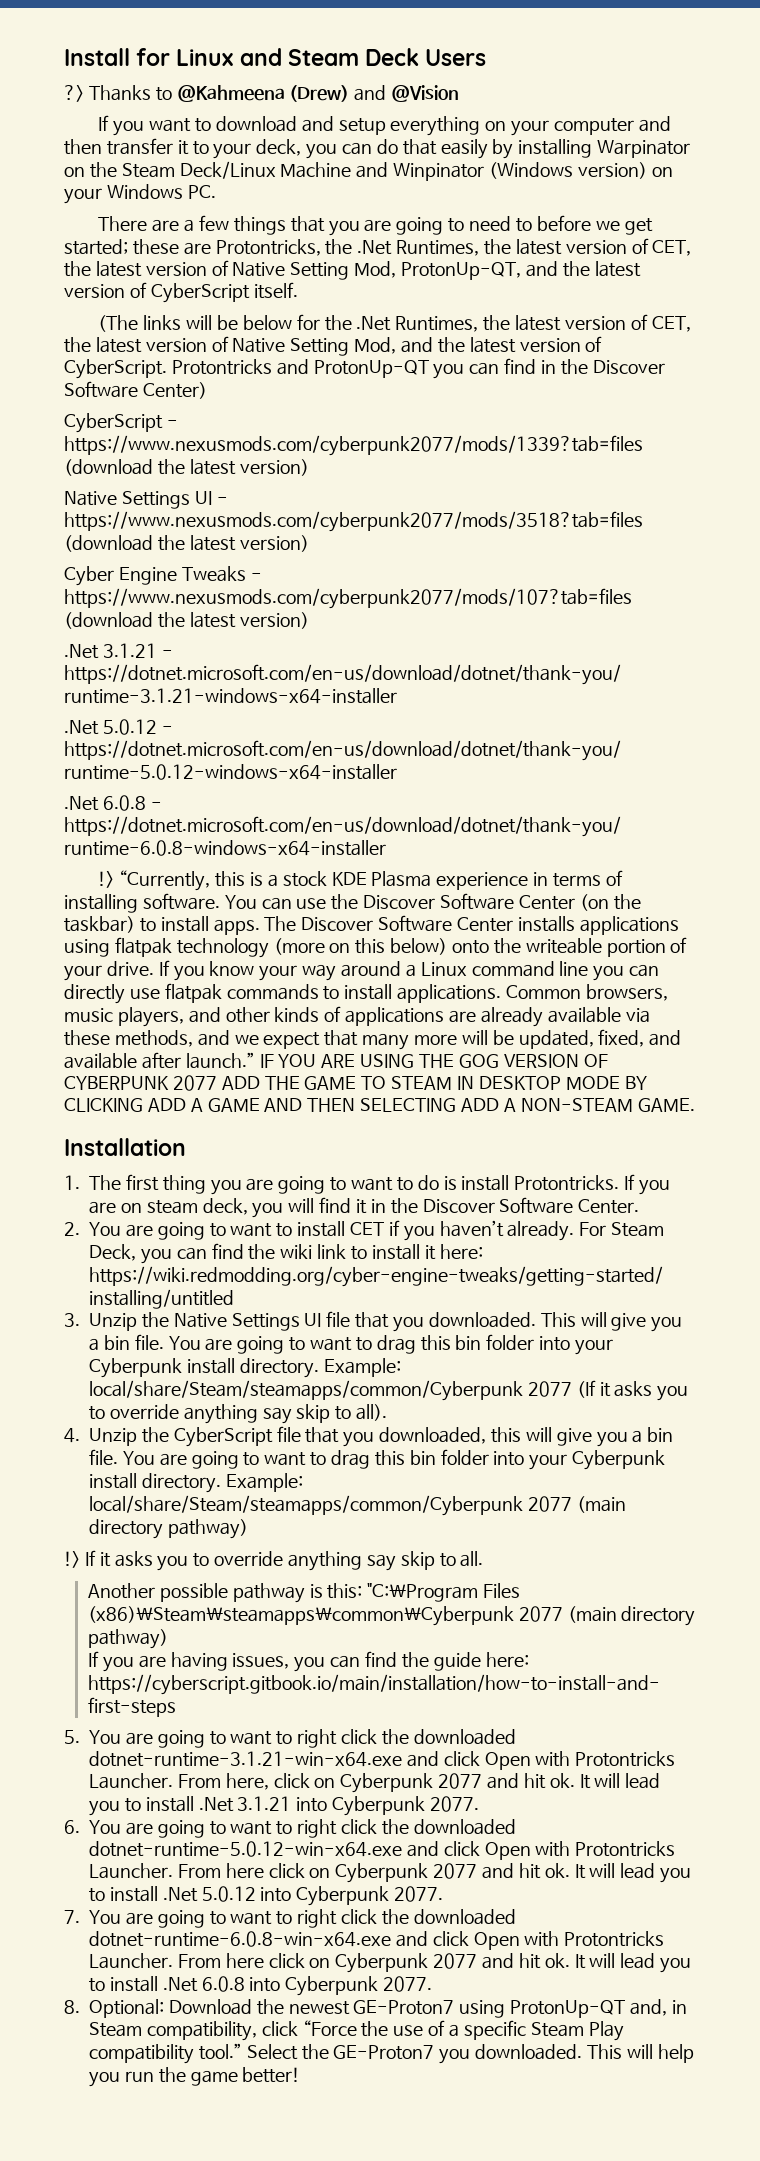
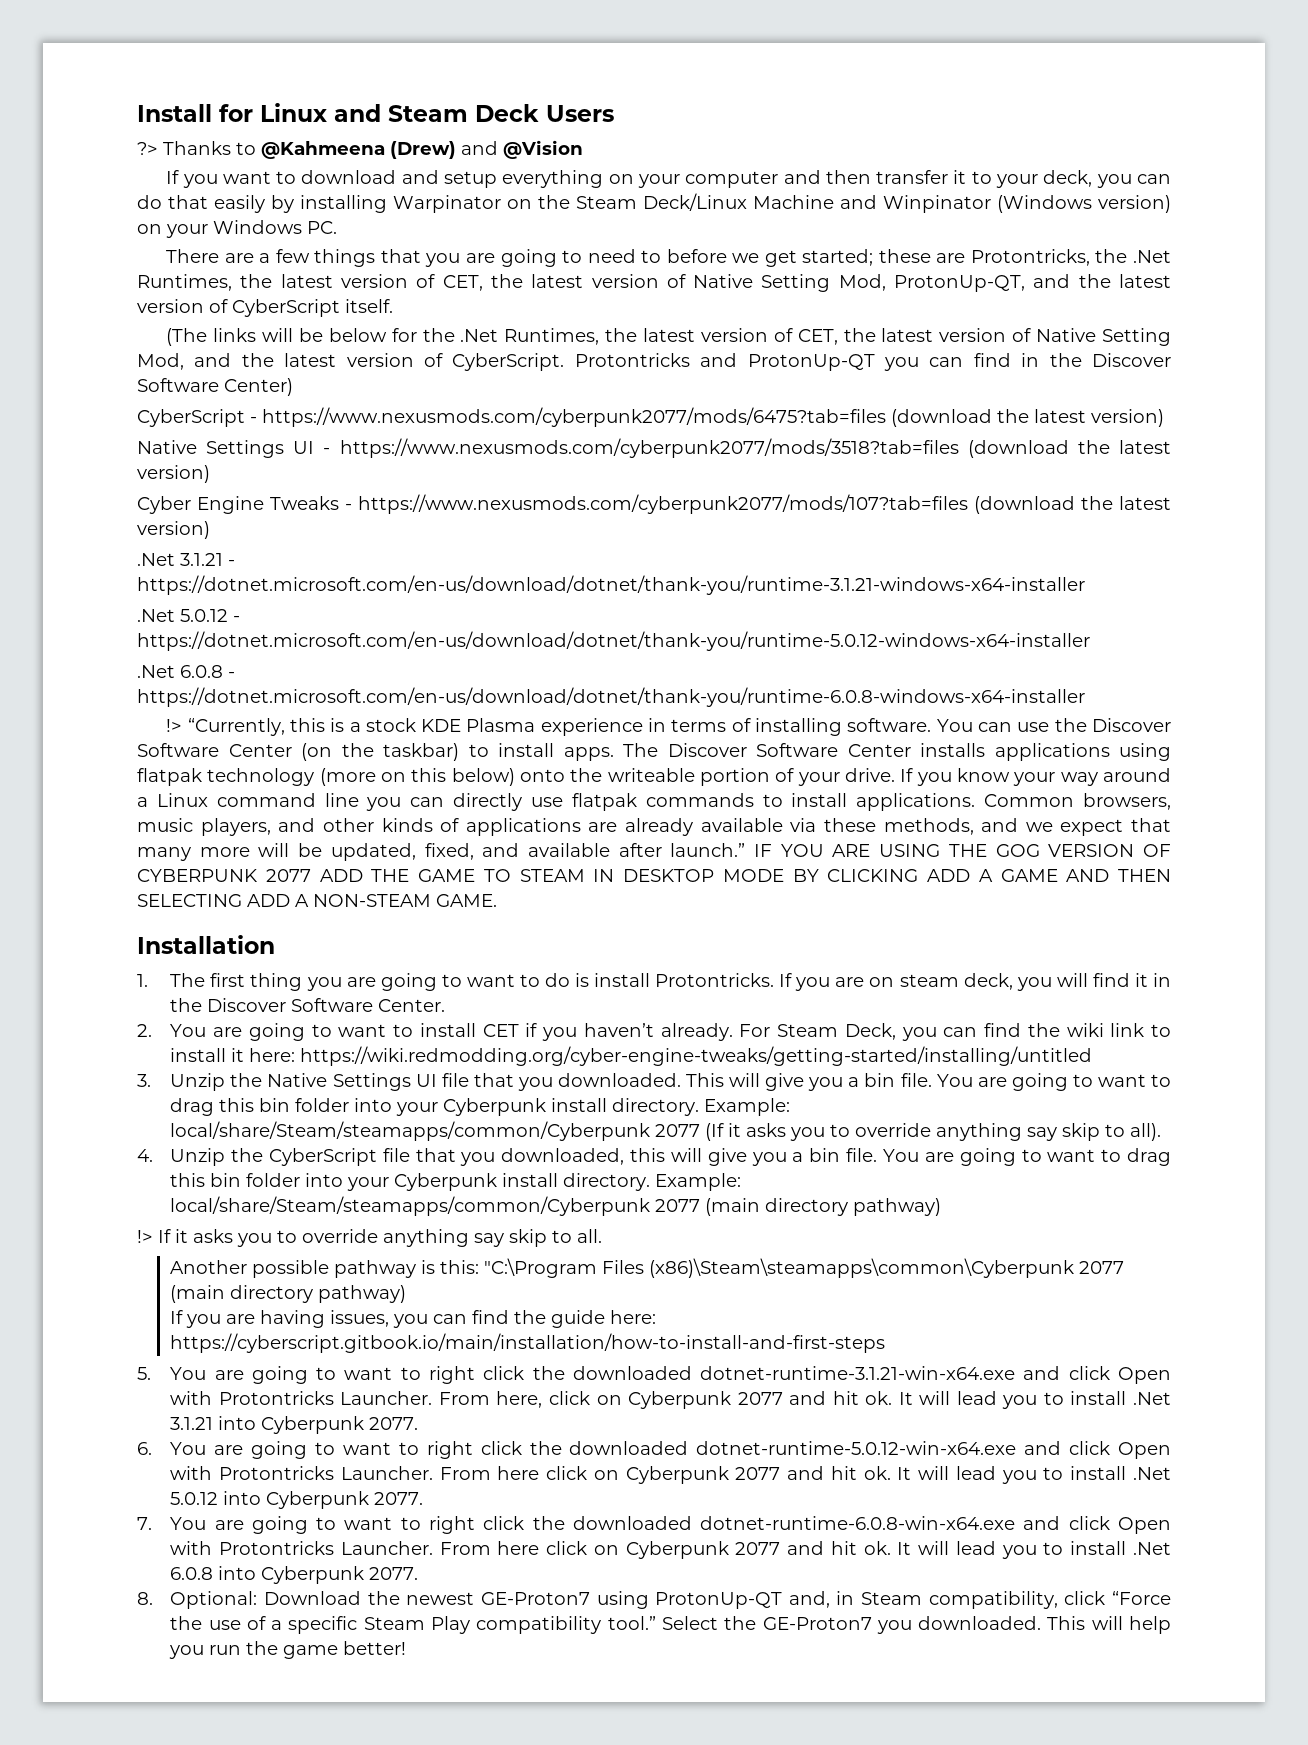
[64,435,643,456] https://www.nexusmods.com/cyberpunk2077/mods/1339?tab=files -> [262,407,886,427] https://www.nexusmods.com/cyberpunk2077/mods/6475?tab=files

